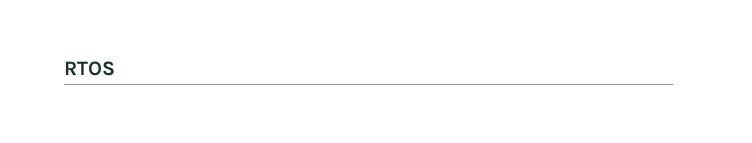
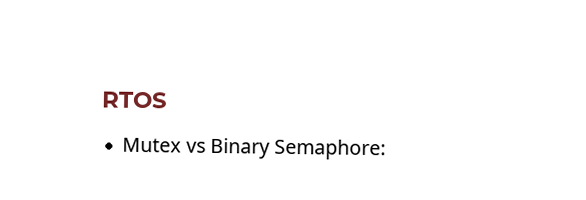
(115, 68) none -> [122,137,387,161] // Mutex vs Binary Semaphore:

